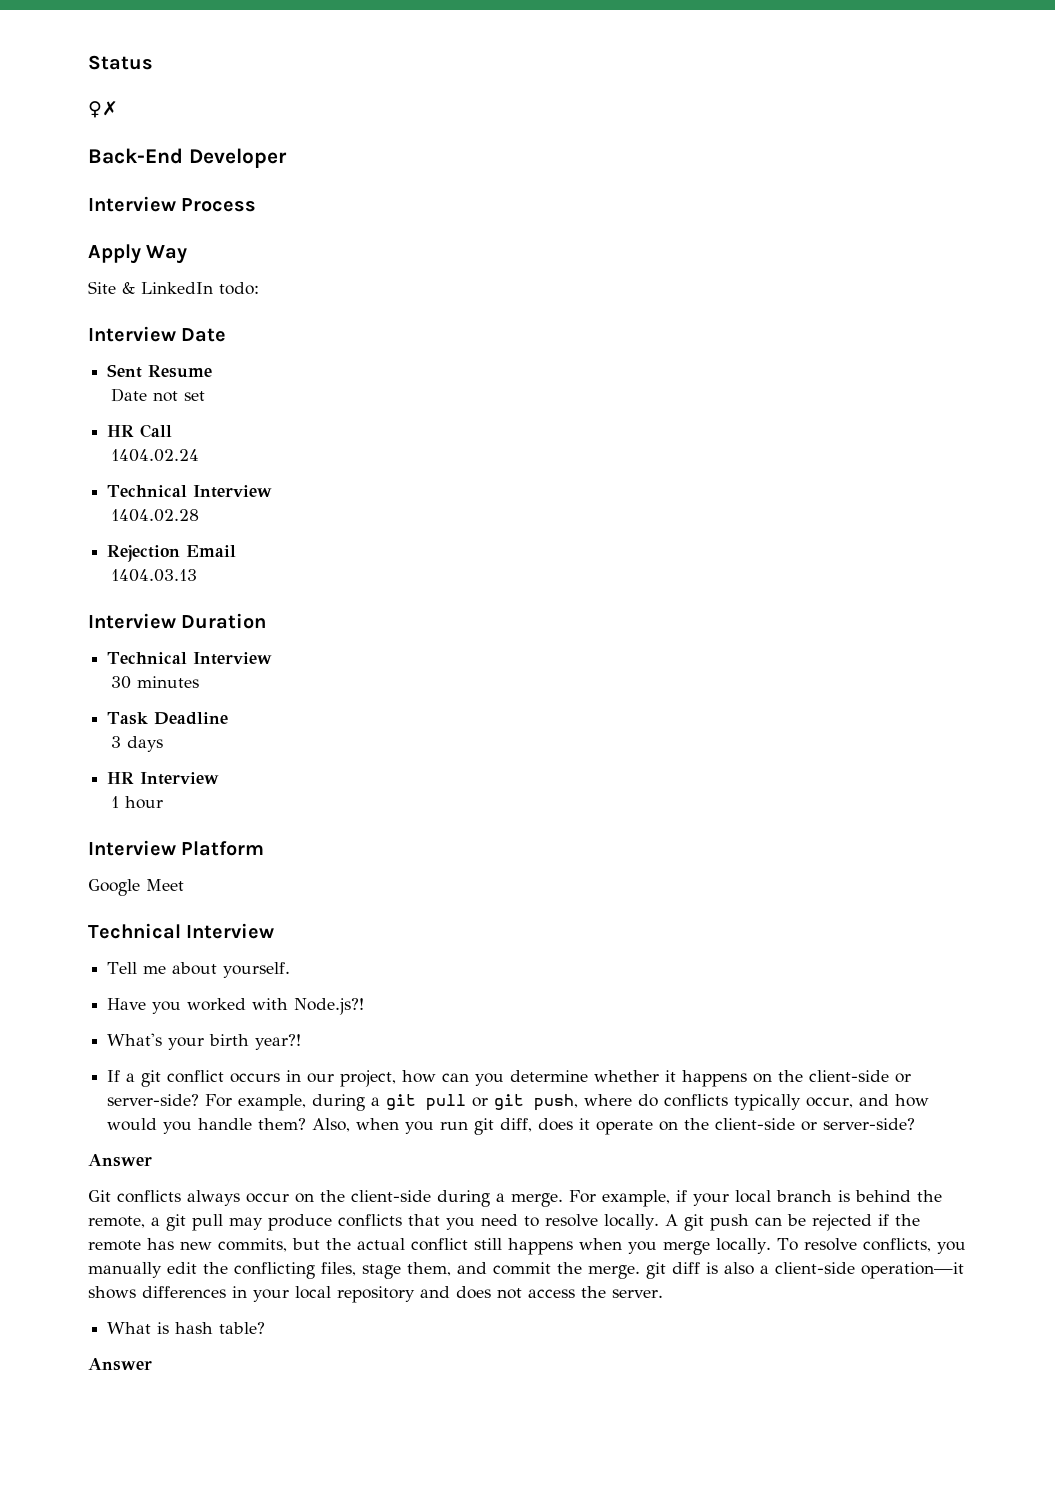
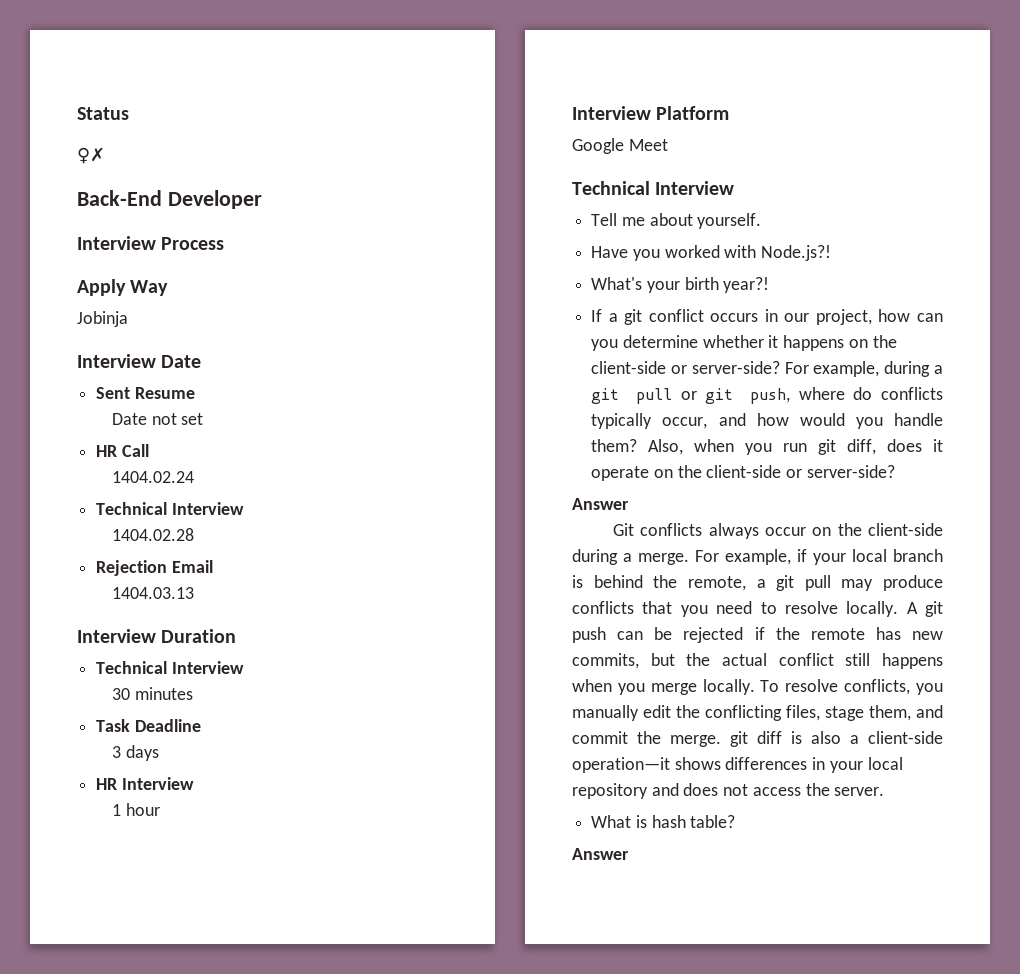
[88,281,259,295] Site & LinkedIn todo: -> [77,311,128,327] Jobinja

